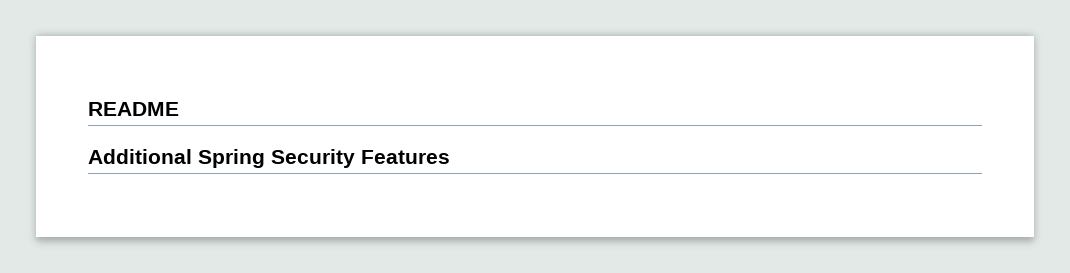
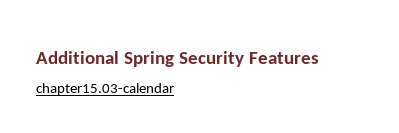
[88,102,179,116] README // -> (36, 57) none
(450, 157) none -> [36,83,174,95] // chapter15.03-calendar

